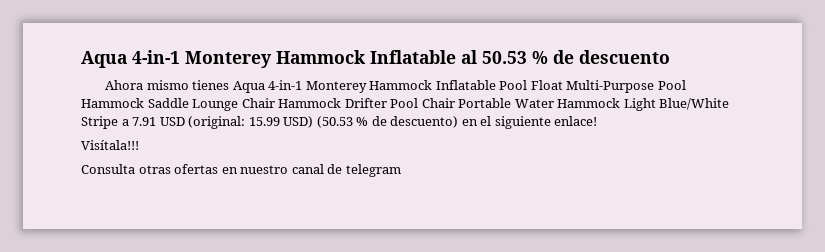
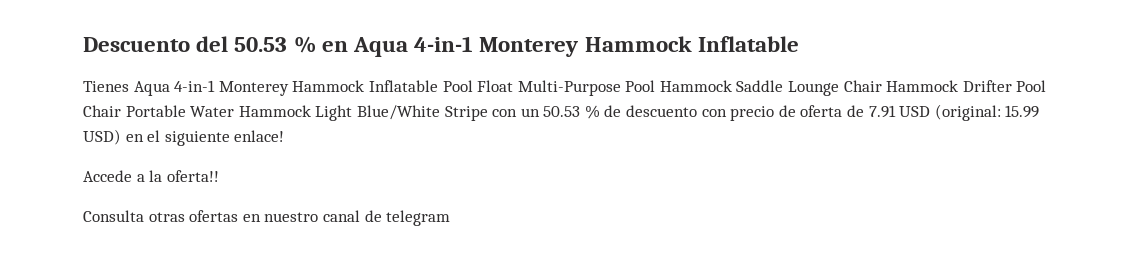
[81,50,670,68] [105,80,230,90] Aqua 4-in-1 Monterey Hammock Inflatable al 50.53 % de descuento // Ahora mismo tienes -> [83,36,799,57] [83,81,129,92] Descuento del 50.53 % en Aqua 4-in-1 Monterey Hammock Inflatable // Tienes
[121,119,129,126] a -> [492,105,865,121] con un 50.53 % de descuento con precio de oferta de
[316,116,459,128] (50.53 % de descuento) -> (121, 137) none
[81,140,139,150] Visítala!!! -> [83,170,219,182] Accede a la oferta!!

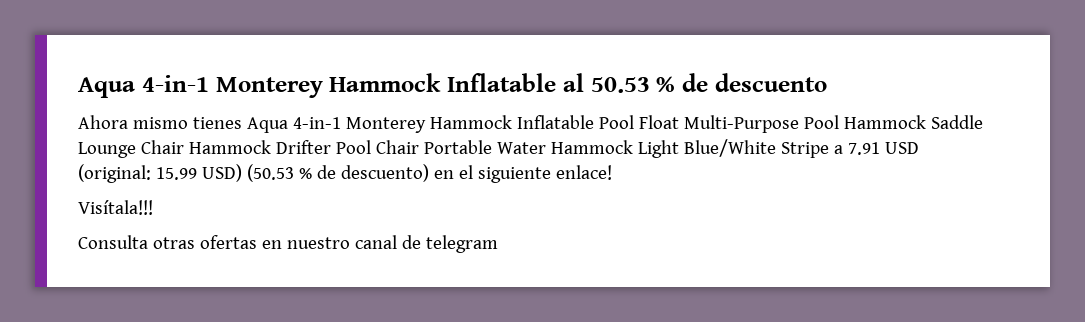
[83,36,799,57] [83,81,129,92] Descuento del 50.53 % en Aqua 4-in-1 Monterey Hammock Inflatable // Tienes -> [78,73,827,98] [78,115,242,129] Aqua 4-in-1 Monterey Hammock Inflatable al 50.53 % de descuento // Ahora mismo tienes
[492,105,865,121] con un 50.53 % de descuento con precio de oferta de -> [833,145,843,154] a
(121, 137) none -> [246,164,429,182] (50.53 % de descuento)
[83,170,219,182] Accede a la oferta!! -> [78,200,153,215] Visítala!!!

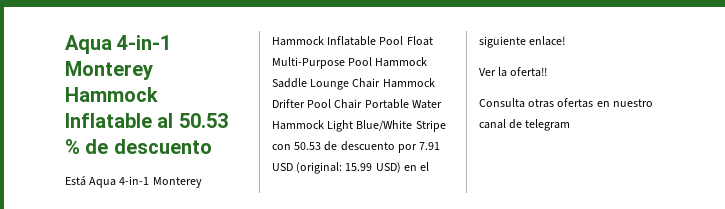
[78,115,242,129] Ahora mismo tienes -> [65,176,86,186] Está
[833,145,843,154] a -> [272,141,417,153] con 50.53 de descuento por
[246,164,429,182] (50.53 % de descuento) -> (401, 167) none
[78,200,153,215] Visítala!!! -> [479,67,548,77] Ver la oferta!!

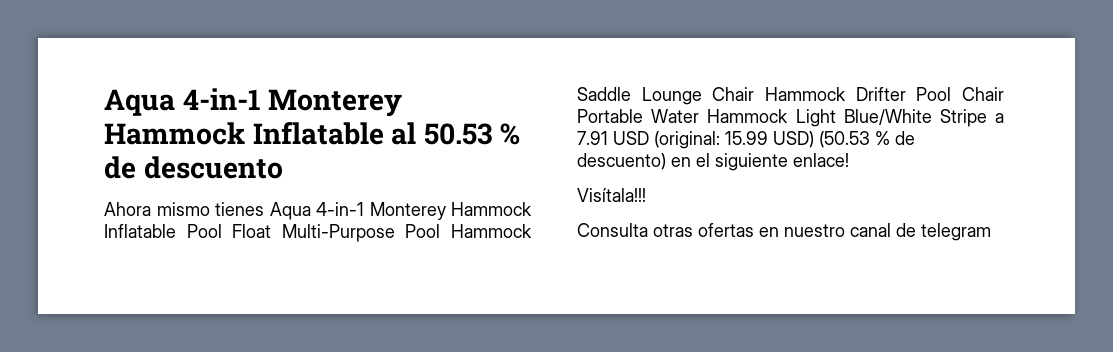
[65,176,86,186] Está -> [104,202,264,216] Ahora mismo tienes
[272,141,417,153] con 50.53 de descuento por -> [995,113,1004,123] a
(401, 167) none -> [819,131,915,148] [577,153,666,170] (50.53 % de descuento)
[479,67,548,77] Ver la oferta!! -> [577,188,646,202] Visítala!!!

